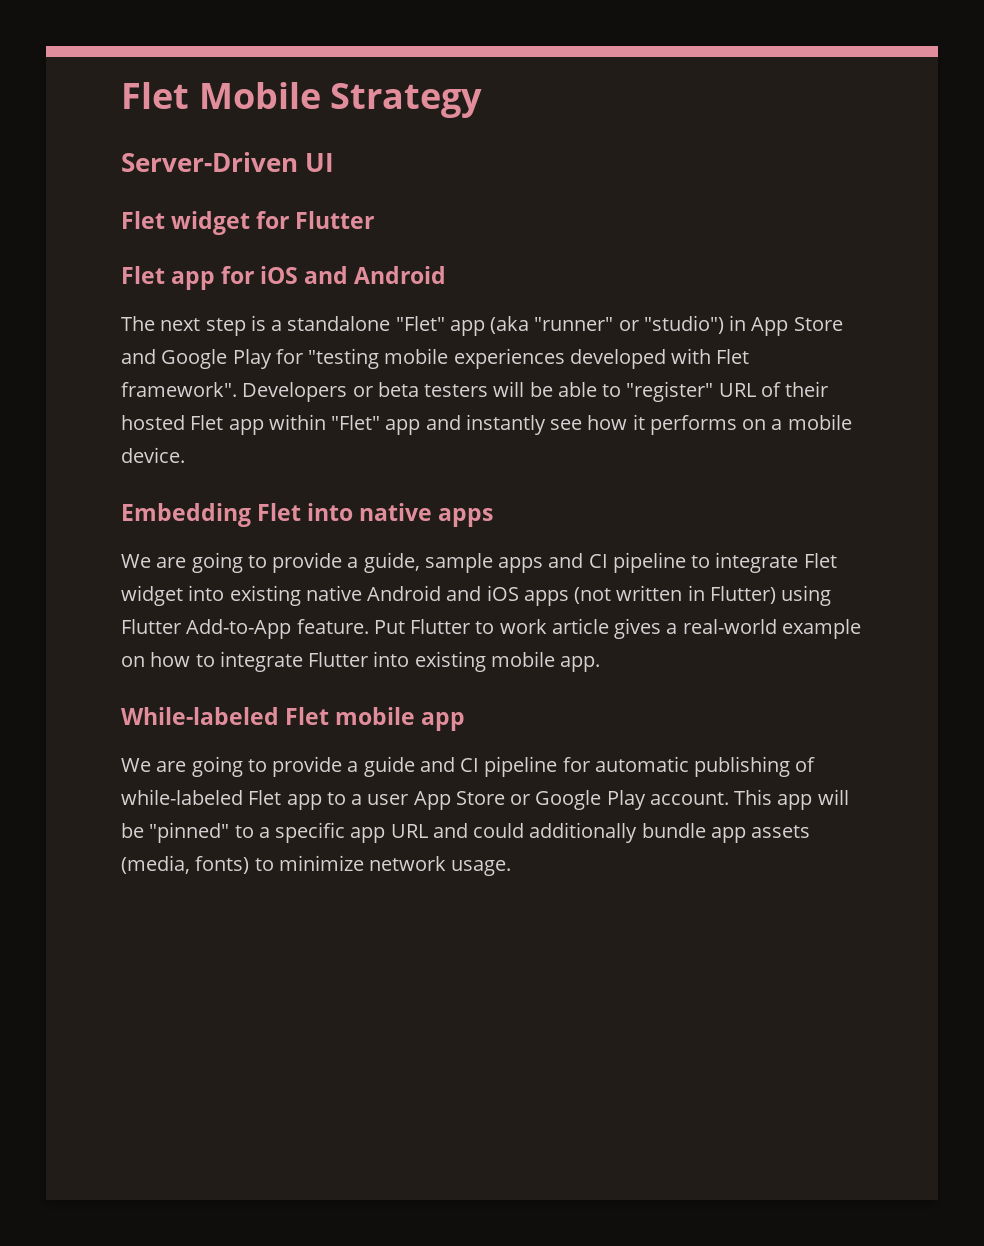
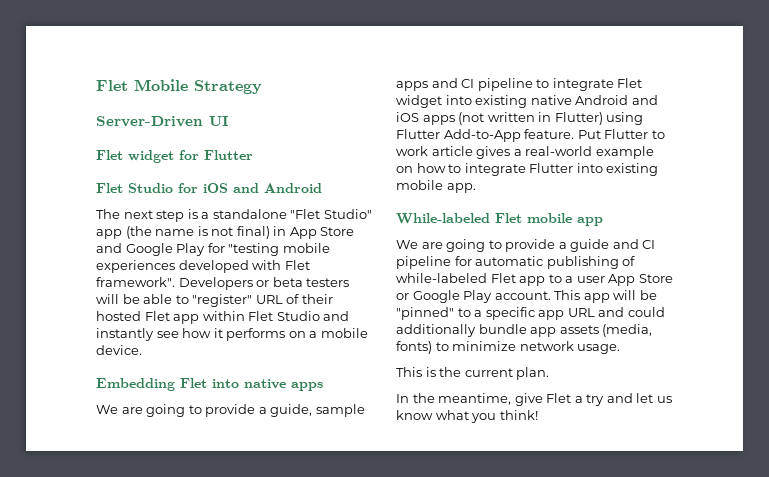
[171,271,216,290] app -> [128,183,173,193] Studio
[395,315,724,336] "Flet" app (aka "runner" or "studio") -> [290,209,372,219] [96,226,270,239] "Flet Studio" app (the name is not final)
[331,415,421,435] "Flet" app -> [248,311,320,321] Flet Studio
(512, 868) none -> [396,367,550,380] [396,393,672,406] [396,410,538,423] // This is the current plan. // In the meantime, give Flet a try and let us know what you think!

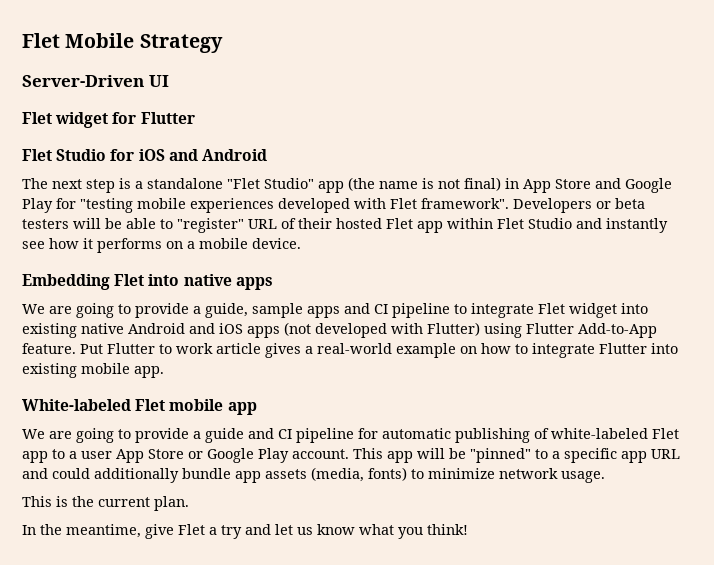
[487,112,552,122] written in -> [315,323,423,338] developed with
[396,213,490,224] While-labeled -> [22,399,131,411] White-labeled
[396,273,487,283] while-labeled -> [551,428,648,439] white-labeled

